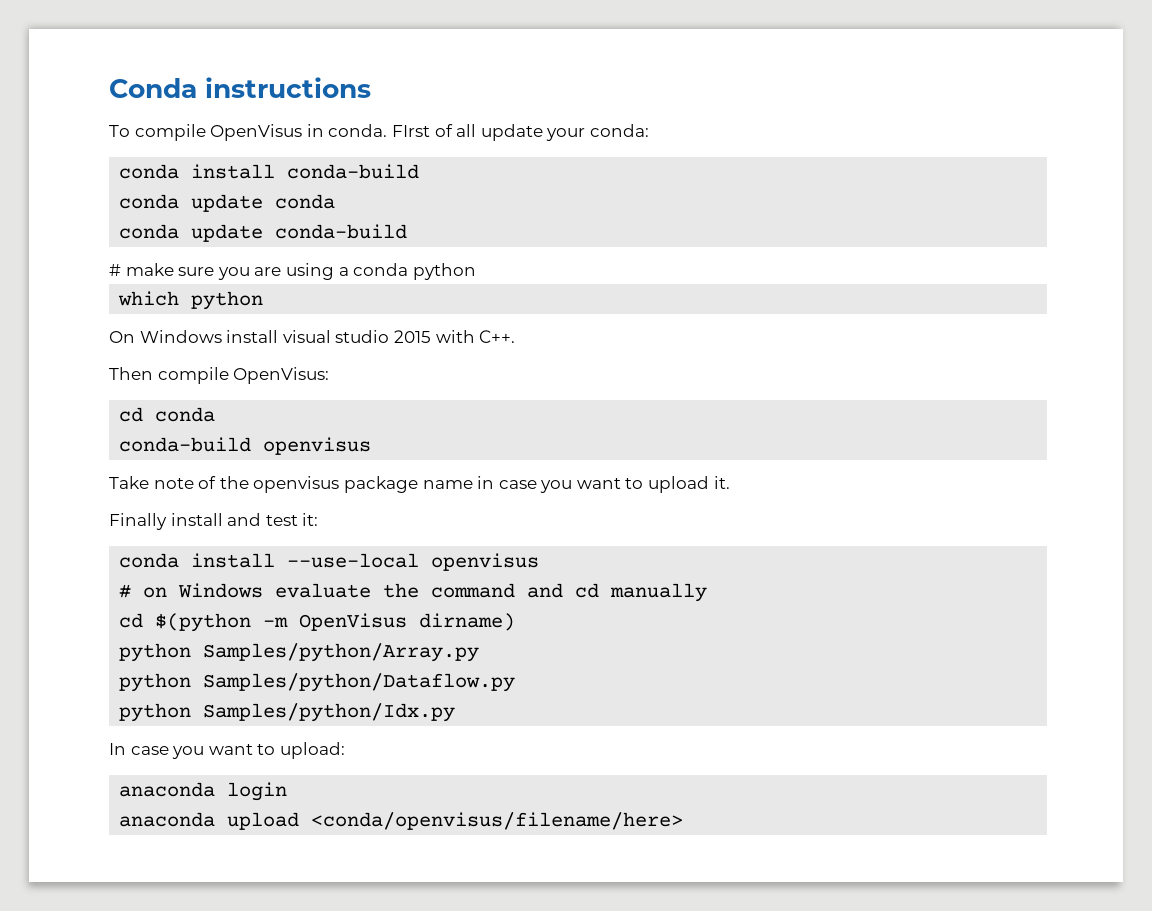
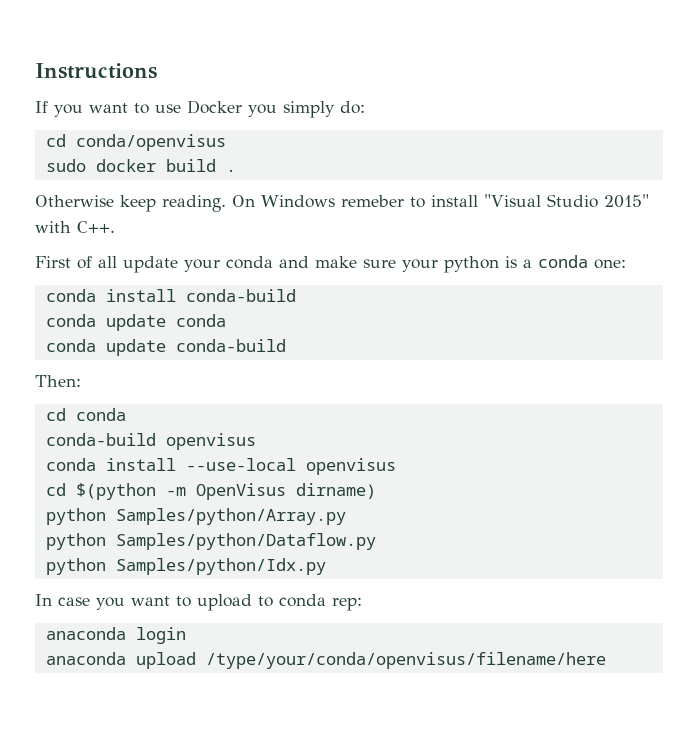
[109,77,371,98] [109,124,649,141] Conda instructions // To compile OpenVisus in conda. FIrst of all update your conda: -> [35,63,157,79] [35,100,365,118] [45,134,226,151] [45,159,236,172] [35,194,649,212] [35,221,115,233] [35,255,626,273] Instructions // If you want to use Docker you simply do: // cd conda/openvisus // sudo docker build . // Otherwise keep reading. On Windows remeber to install "Visual Studio 2015" with C++. // First of all update your conda and make sure your python is a conda one:
[109,263,476,280] [118,291,264,310] [109,330,516,343] [109,367,330,384] [119,407,216,422] [119,437,372,455] [109,476,730,493] [109,513,319,530] [119,553,540,571] [119,583,708,602] # make sure you are using a conda python // which python // On Windows install visual studio 2015 with C++. // Then compile OpenVisus: // cd conda // conda-build openvisus // Take note of the openvisus package name in case you want to upload it. // Finally install and test it: // conda install --use-local openvisus // # on Windows evaluate the command and cd manually -> [35,375,81,387] [45,408,126,421] [45,433,256,450] [45,458,396,475] Then: // cd conda // conda-build openvisus // conda install --use-local openvisus
[279,742,345,759] upload: -> [197,594,362,611] upload to conda rep:
[311,812,684,830] <conda/openvisus/filename/here> -> [205,652,606,669] /type/your/conda/openvisus/filename/here

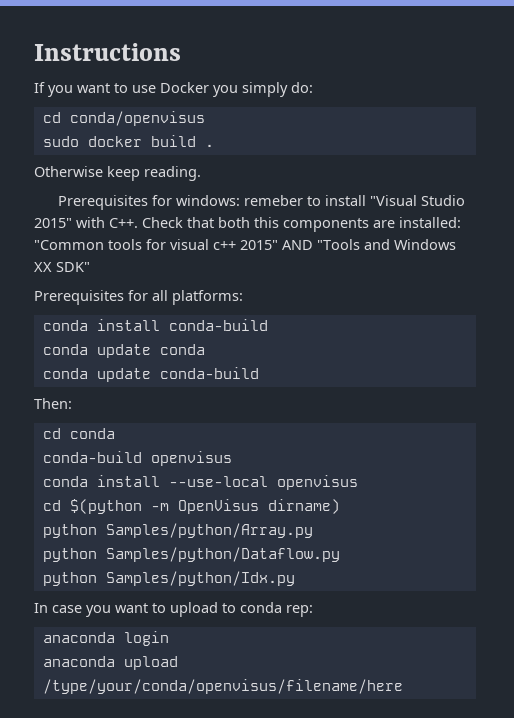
[232,195,335,208] On Windows -> [58,195,241,210] // Prerequisites for windows:
[35,255,626,273] // First of all update your conda and make sure your python is a conda one: -> [142,217,461,232] [34,239,456,250] [34,262,90,272] [34,290,243,305] Check that both this components are installed: "Common tools for visual c++ 2015" AND "Tools and Windows XX SDK" // Prerequisites for all platforms:

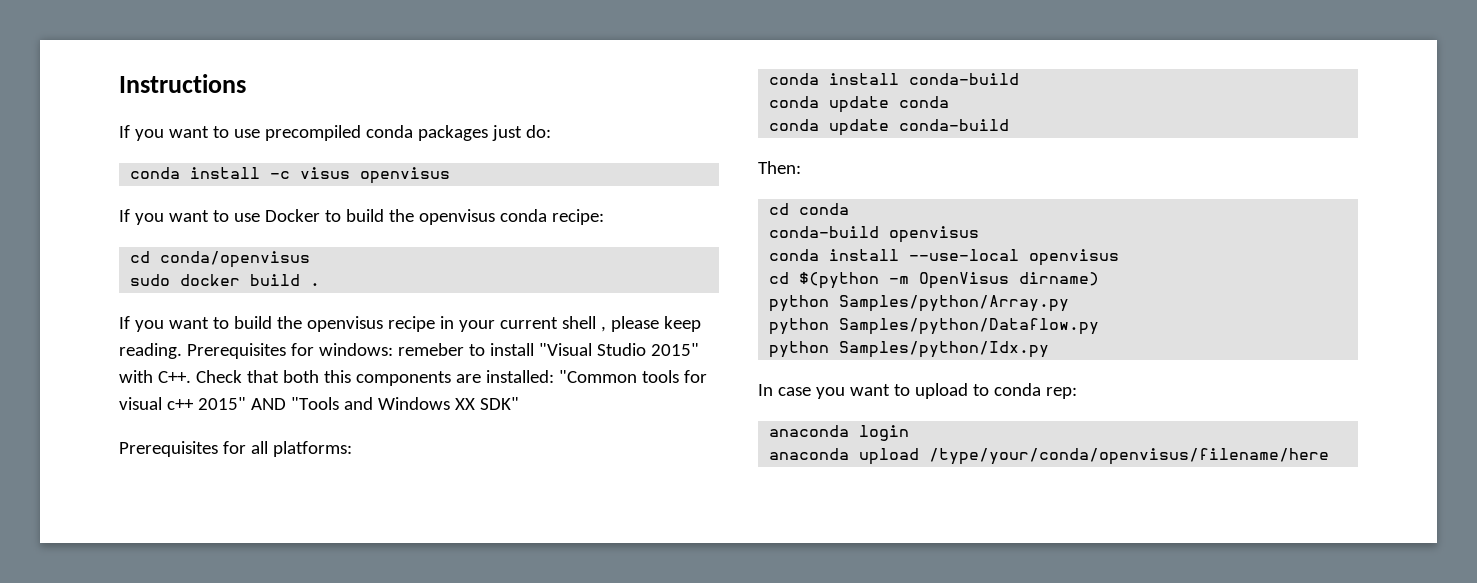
(181, 52) none -> [119,125,551,141] [130,167,451,184] // If you want to use precompiled conda packages just do: // conda install -c visus openvisus
[213,82,313,97] you simply do: -> [324,209,604,225] to build the openvisus conda recipe:
[34,166,103,177] Otherwise -> [119,316,659,332] If you want to build the openvisus recipe in your current shell , please
(201, 173) // -> (182, 351) none

